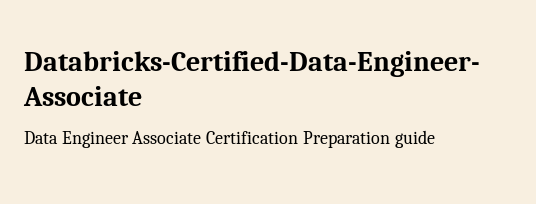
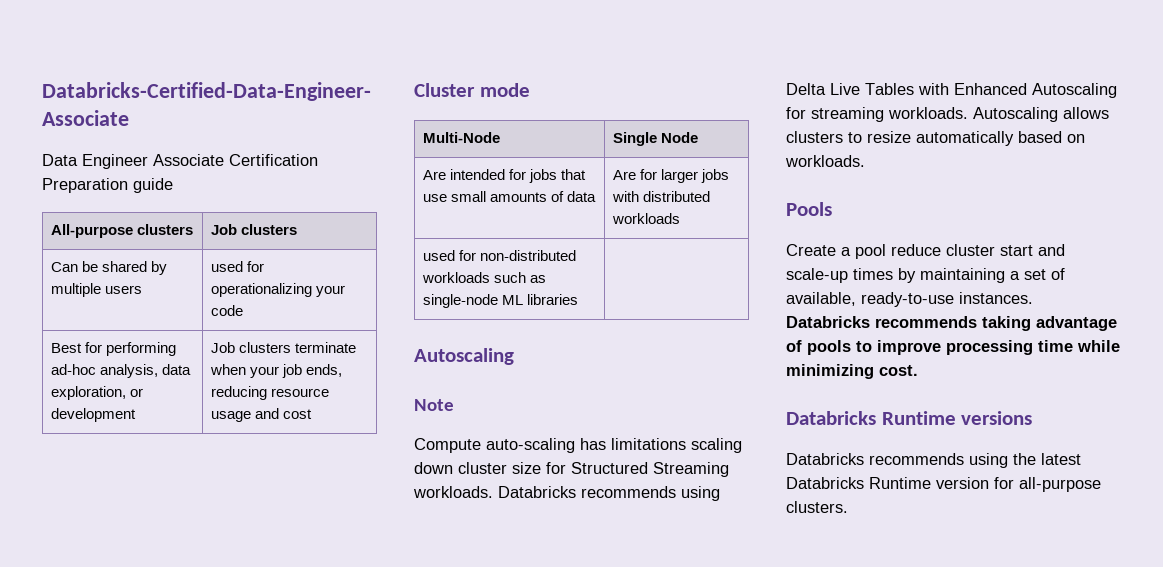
(435, 139) none -> [50,224,193,238] [210,224,297,235] [50,261,167,275] [50,283,142,297] [210,261,264,272] [210,283,345,297] [210,305,243,316] [50,342,176,356] [50,364,191,378] [50,386,143,400] [50,408,136,422] [210,342,356,353] [209,364,342,378] [210,386,329,400] [210,408,312,422] [414,83,530,97] [422,132,500,143] [612,132,698,146] [422,169,586,183] [422,191,596,202] [612,169,729,183] [611,191,710,202] [611,213,680,224] [422,250,576,261] [421,272,546,283] [422,294,578,308] [414,348,514,365] [414,399,454,411] [414,438,742,453] [414,462,729,477] [413,486,720,501] [786,83,1117,98] [786,107,1109,122] [786,131,1085,146] [785,155,865,167] [786,202,832,216] [786,244,1065,259] [786,268,1065,283] [786,292,1033,307] [786,316,1117,331] [786,340,1120,355] [786,364,918,379] [786,411,1033,425] [786,453,1081,468] [786,477,1101,492] [786,501,848,513] // All-purpose clusters | Job clusters // Can be shared by multiple users | used for operationalizing your code // Best for performing ad-hoc analysis, data exploration, or development | Job clusters terminate when your job ends, reducing resource usage and cost // Cluster mode // Multi-Node | Single Node // Are intended for jobs that use small amounts of data | Are for larger jobs with distributed workloads // used for non-distributed workloads such as single-node ML libraries | // Autoscaling // Note // Compute auto-scaling has limitations scaling down cluster size for Structured Streaming workloads. Databricks recommends using Delta Live Tables with Enhanced Autoscaling for streaming workloads. Autoscaling allows clusters to resize automatically based on workloads. // Pools // Create a pool reduce cluster start and scale-up times by maintaining a set of available, ready-to-use instances. Databricks recommends taking advantage of pools to improve processing time while minimizing cost. // Databricks Runtime versions // Databricks recommends using the latest Databricks Runtime version for all-purpose clusters.

